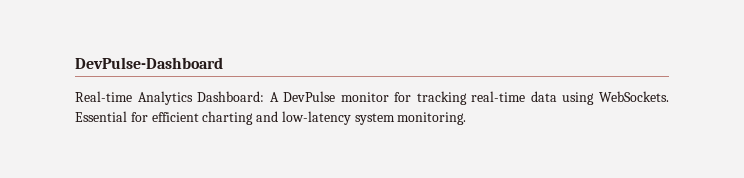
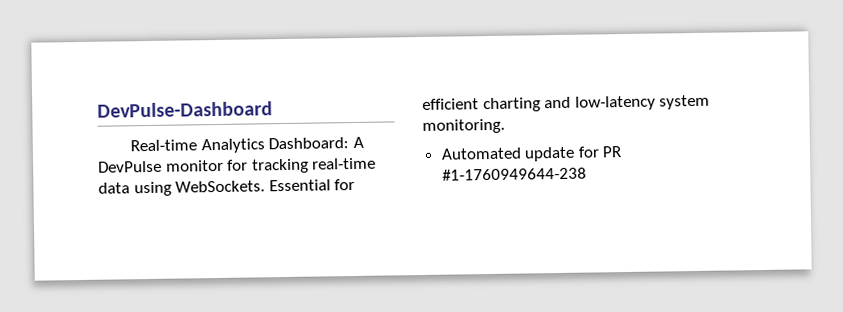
(467, 118) none -> [440,146,623,162] [441,167,587,181] // Automated update for PR #1-1760949644-238

